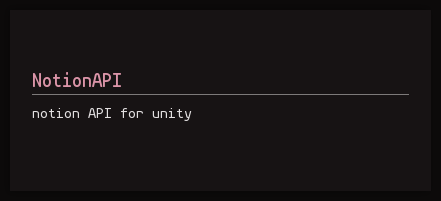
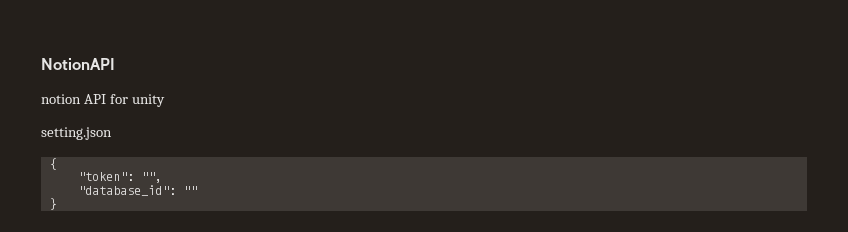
(192, 114) none -> [41,127,112,140] [49,158,57,170] [77,172,162,183] [77,185,197,196] [49,198,57,210] // setting.json // { // "token": "", // "database_id": "" // }

